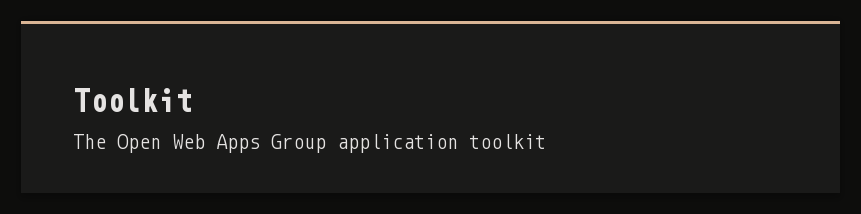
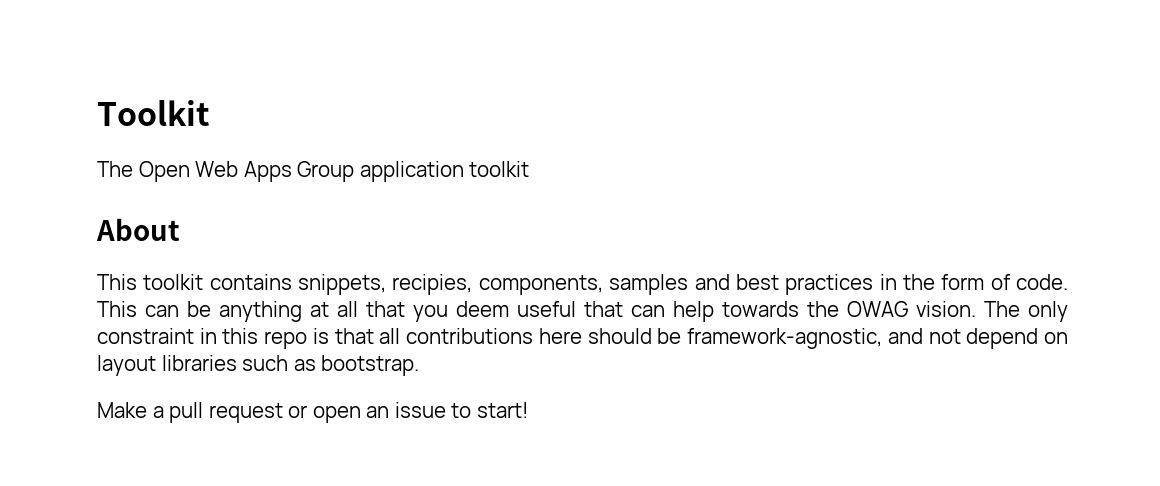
(546, 141) none -> [96,218,180,241] [97,274,1069,295] [97,301,1068,322] [97,328,1069,349] [97,355,420,376] [97,402,528,423] // About // This toolkit contains snippets, recipies, components, samples and best practices in the form of code. This can be anything at all that you deem useful that can help towards the OWAG vision. The only constraint in this repo is that all contributions here should be framework-agnostic, and not depend on layout libraries such as bootstrap. // Make a pull request or open an issue to start!

